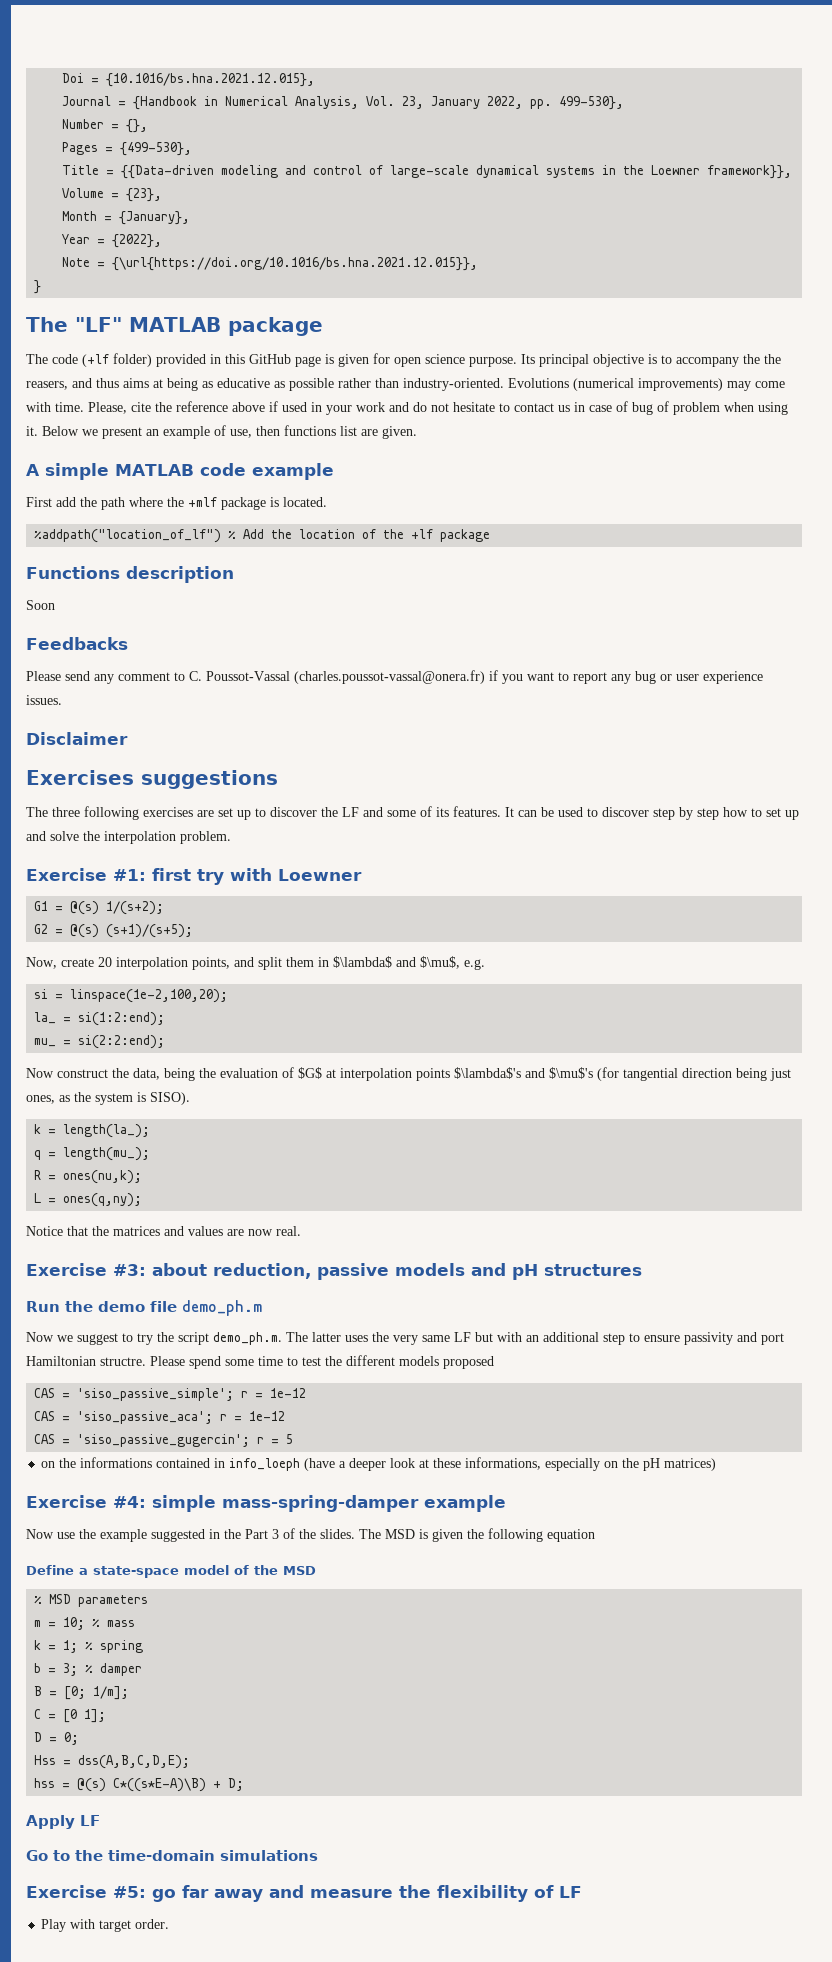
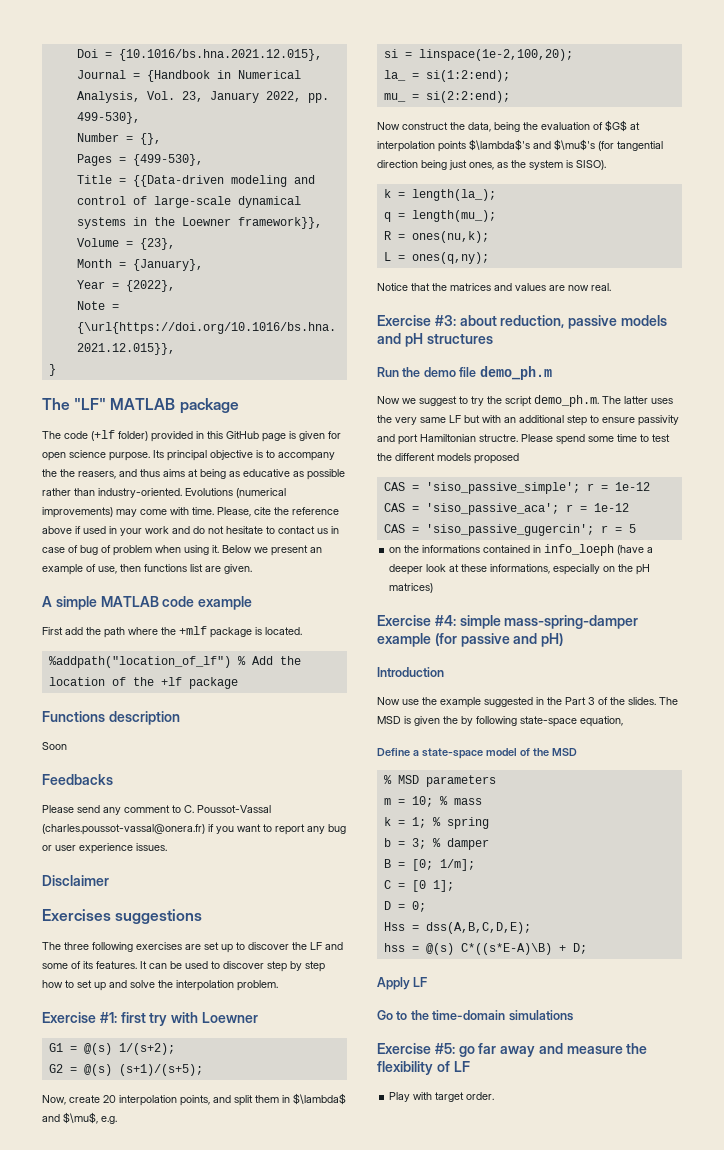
(506, 1503) none -> [434,633,564,647] [377,667,444,677] (for passive and pH) // Introduction
[488,1528,595,1542] following equation -> [461,716,623,727] by following state-space equation,

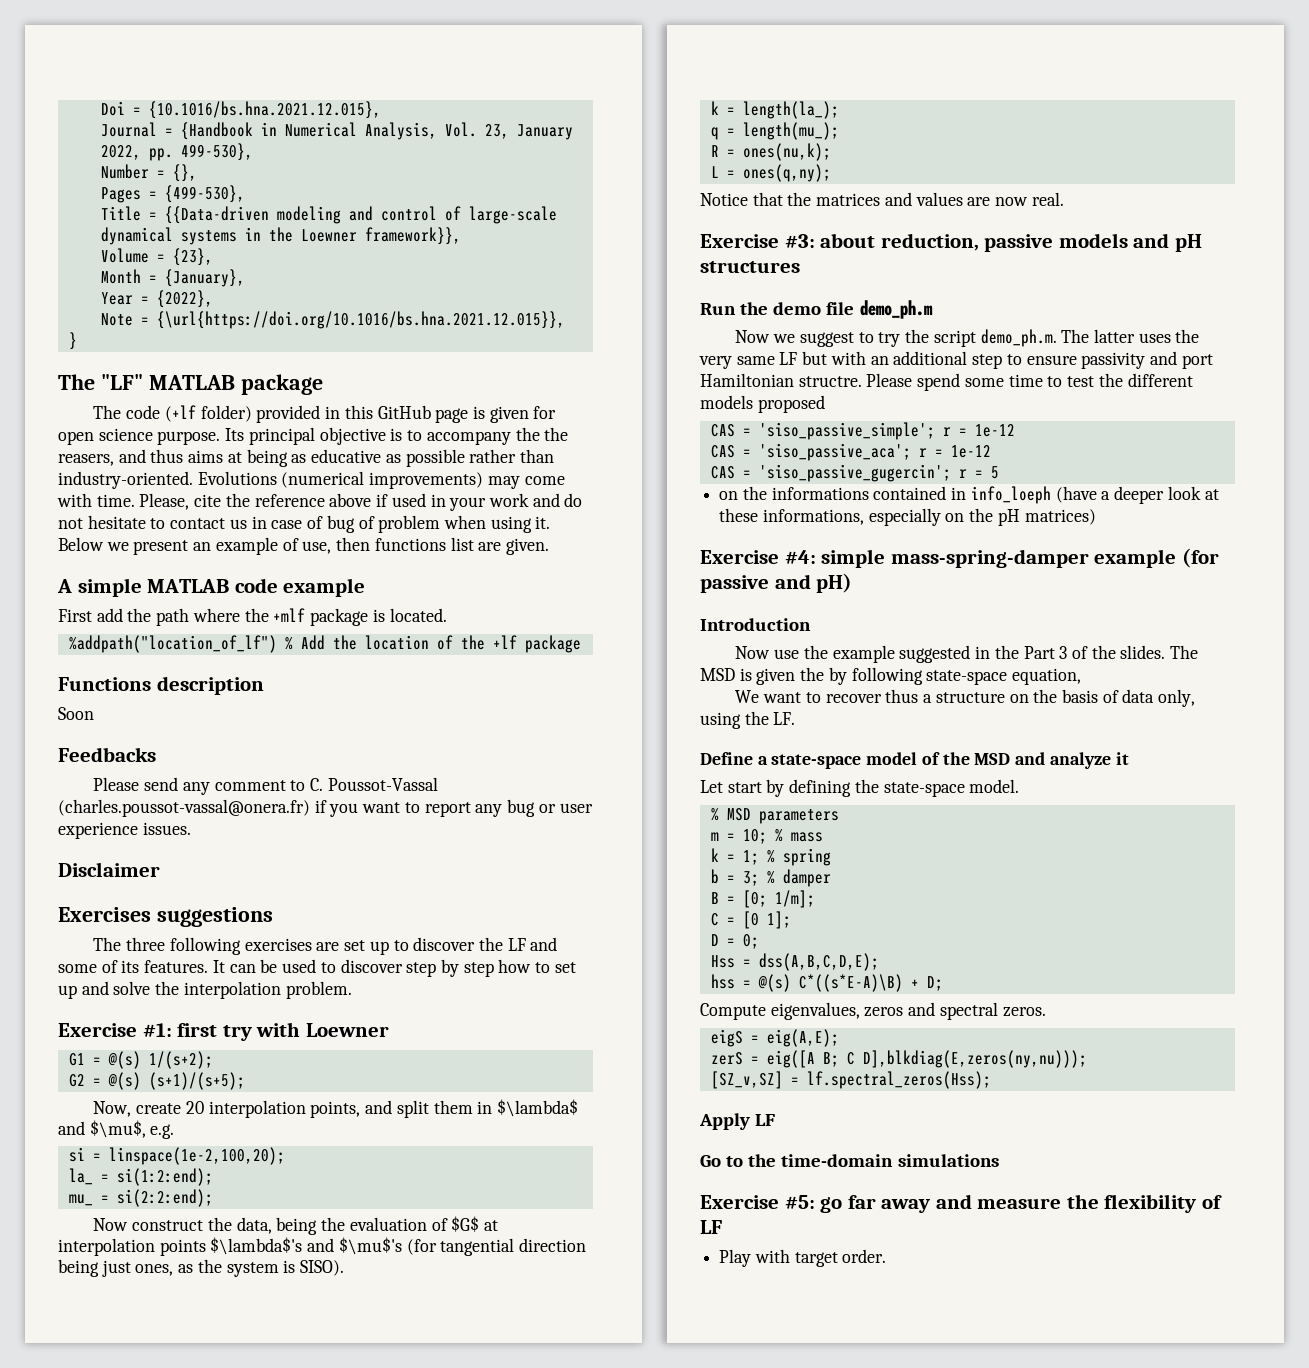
(623, 721) none -> [735,689,1196,707] [700,711,796,729] // We want to recover thus a structure on the basis of data only, using the LF.
(577, 752) none -> [1015,752,1129,769] [700,779,1020,797] and analyze it // Let start by defining the state-space model.
(587, 948) none -> [700,1002,1046,1020] [710,1029,839,1047] [710,1050,1087,1068] [710,1071,991,1089] // Compute eigenvalues, zeros and spectral zeros. // eigS = eig(A,E); // zerS = eig([A B; C D],blkdiag(E,zeros(ny,nu))); // [SZ_v,SZ] = lf.spectral_zeros(Hss);

